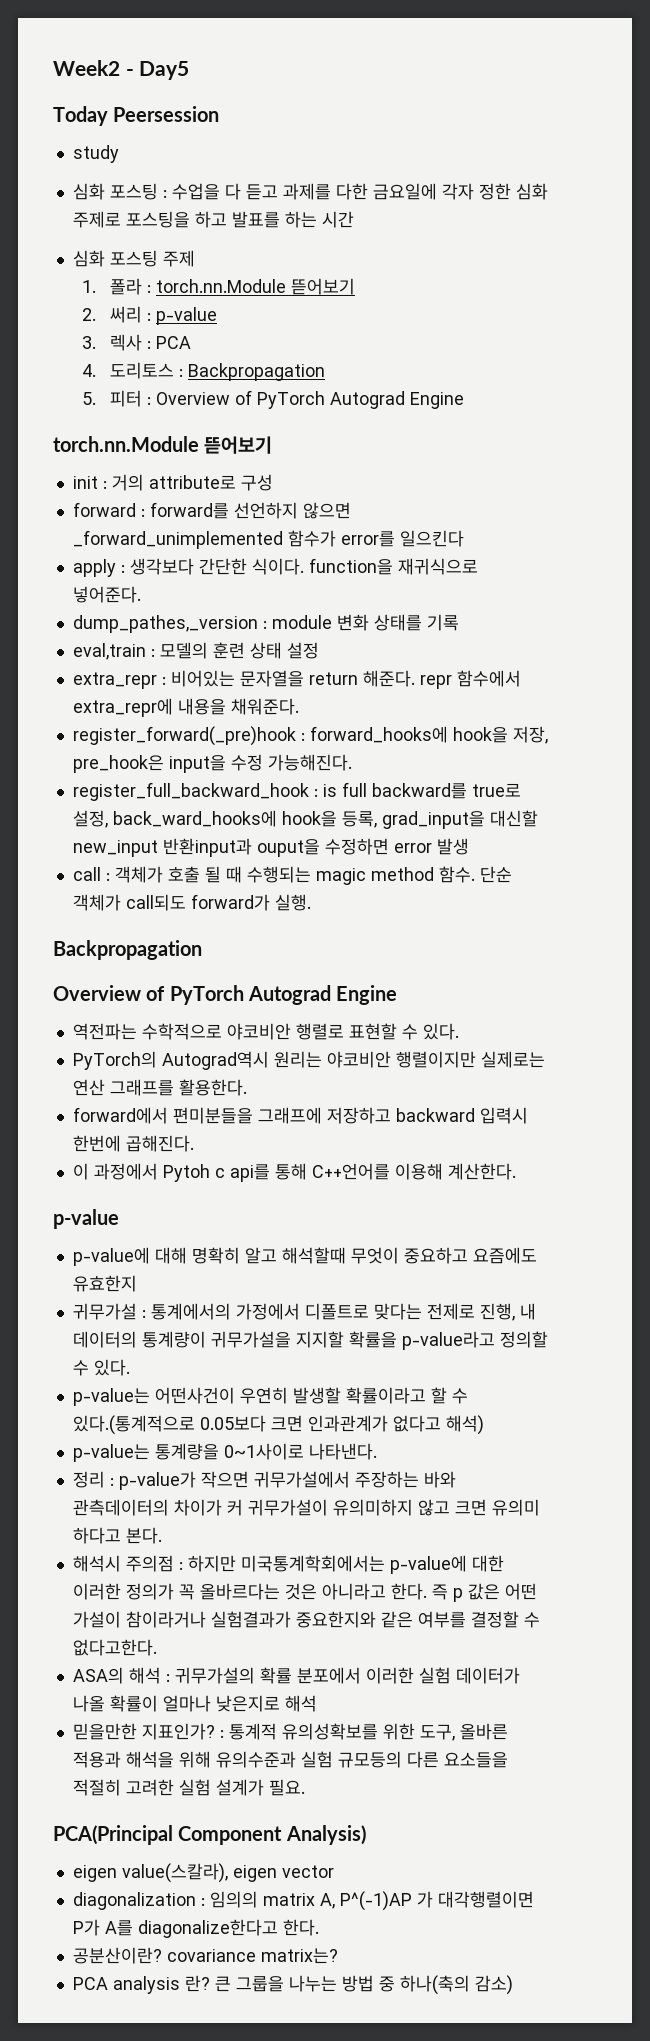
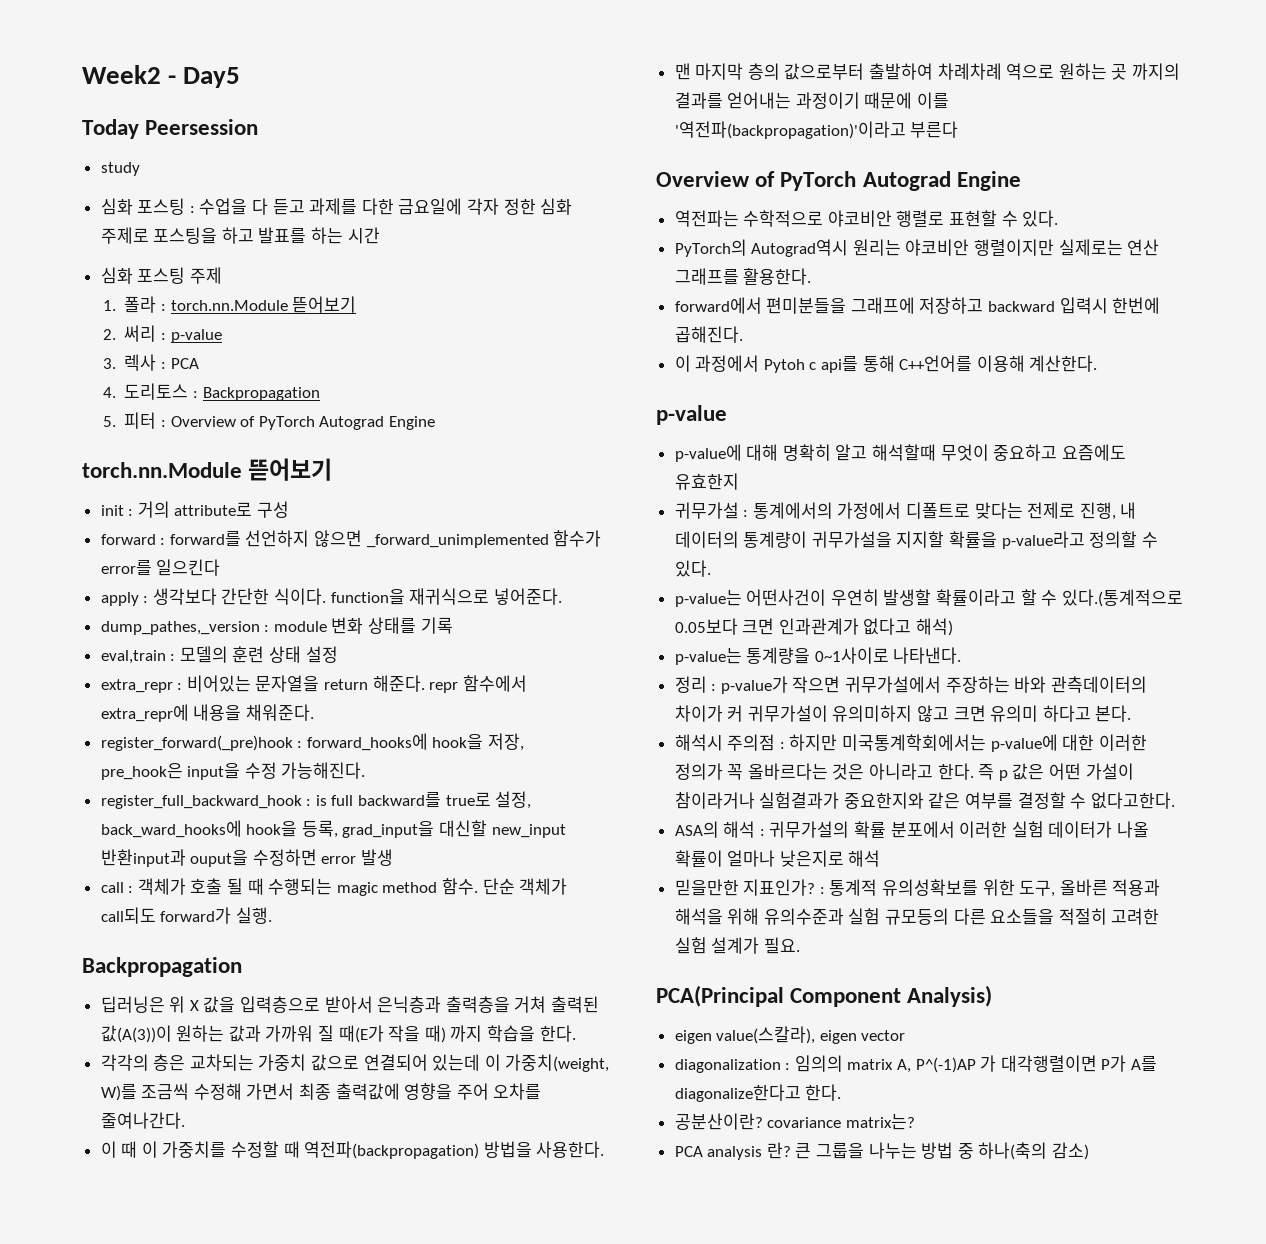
(202, 950) none -> [100,996,600,1013] [100,1025,576,1043] [100,1054,610,1072] [100,1083,542,1101] [100,1112,185,1129] [100,1141,605,1159] [674,63,1181,80] [674,92,950,109] [674,121,959,139] // 딥러닝은 위 X 값을 입력층으로 받아서 은닉층과 출력층을 거쳐 출력된 값(A(3))이 원하는 값과 가까워 질 때(E가 작을 때) 까지 학습을 한다. // 각각의 층은 교차되는 가중치 값으로 연결되어 있는데 이 가중치(weight, W)를 조금씩 수정해 가면서 최종 출력값에 영향을 주어 오차를 줄여나간다. // 이 때 이 가중치를 수정할 때 역전파(backpropagation) 방법을 사용한다. // 맨 마지막 층의 값으로부터 출발하여 차례차례 역으로 원하는 곳 까지의 결과를 얻어내는 과정이기 때문에 이를 '역전파(backpropagation)'이라고 부른다

